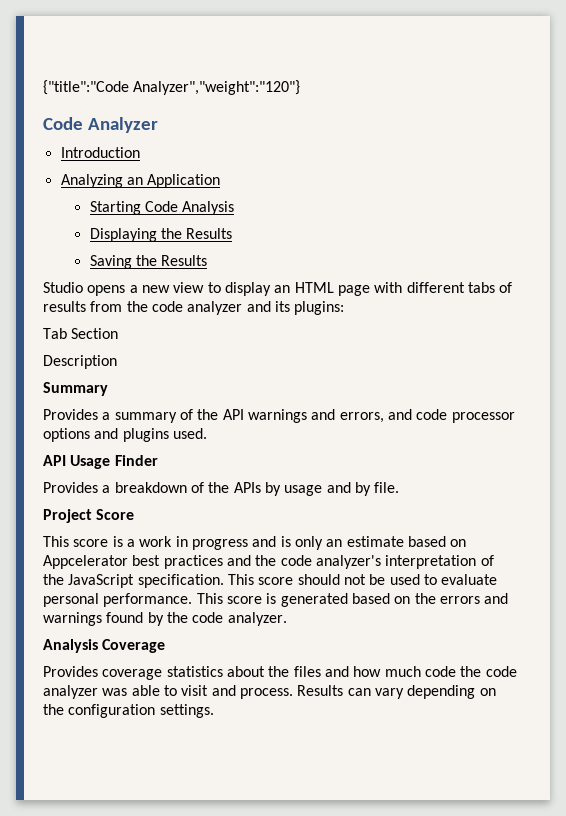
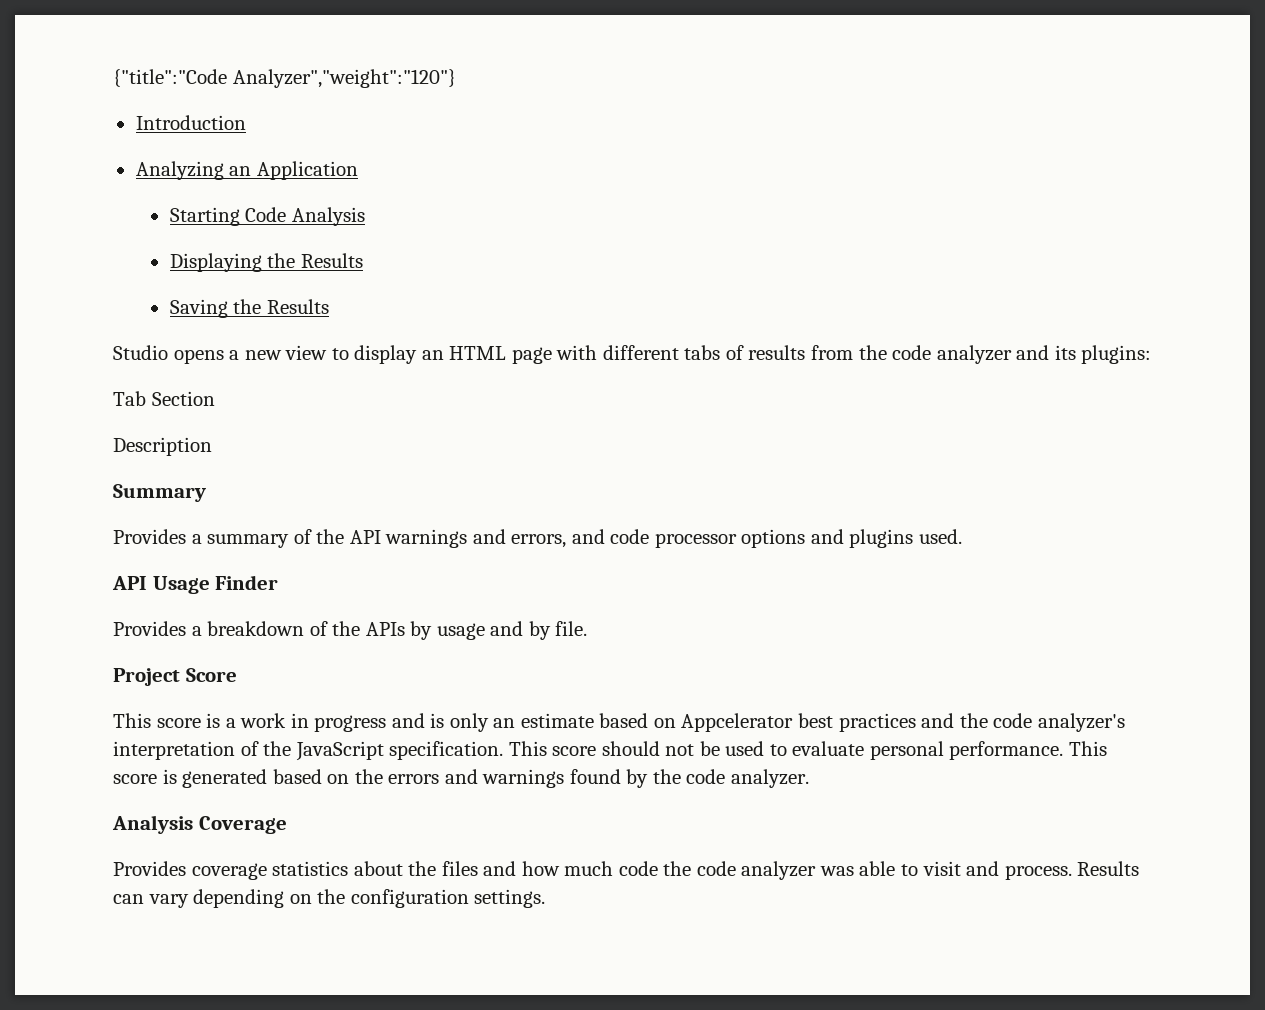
[43,117,158,133] // Code Analyzer -> (456, 78) none

